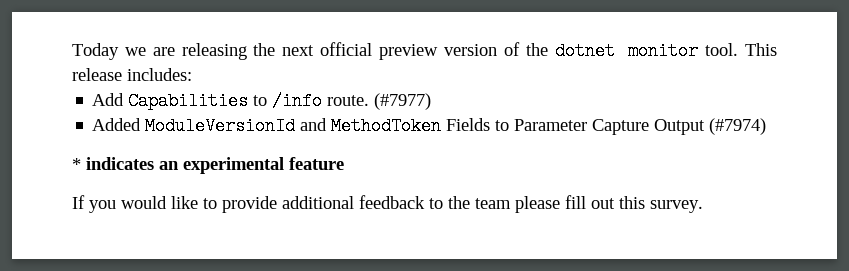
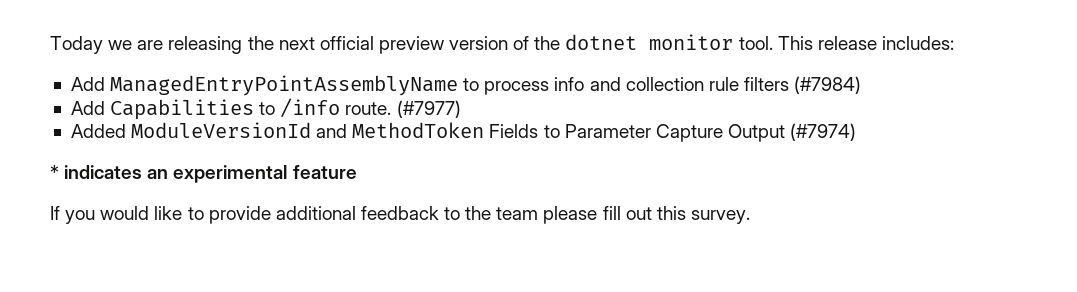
(192, 74) none -> [70,75,862,96] // Add ManagedEntryPointAssemblyName to process info and collection rule filters (#7984)

